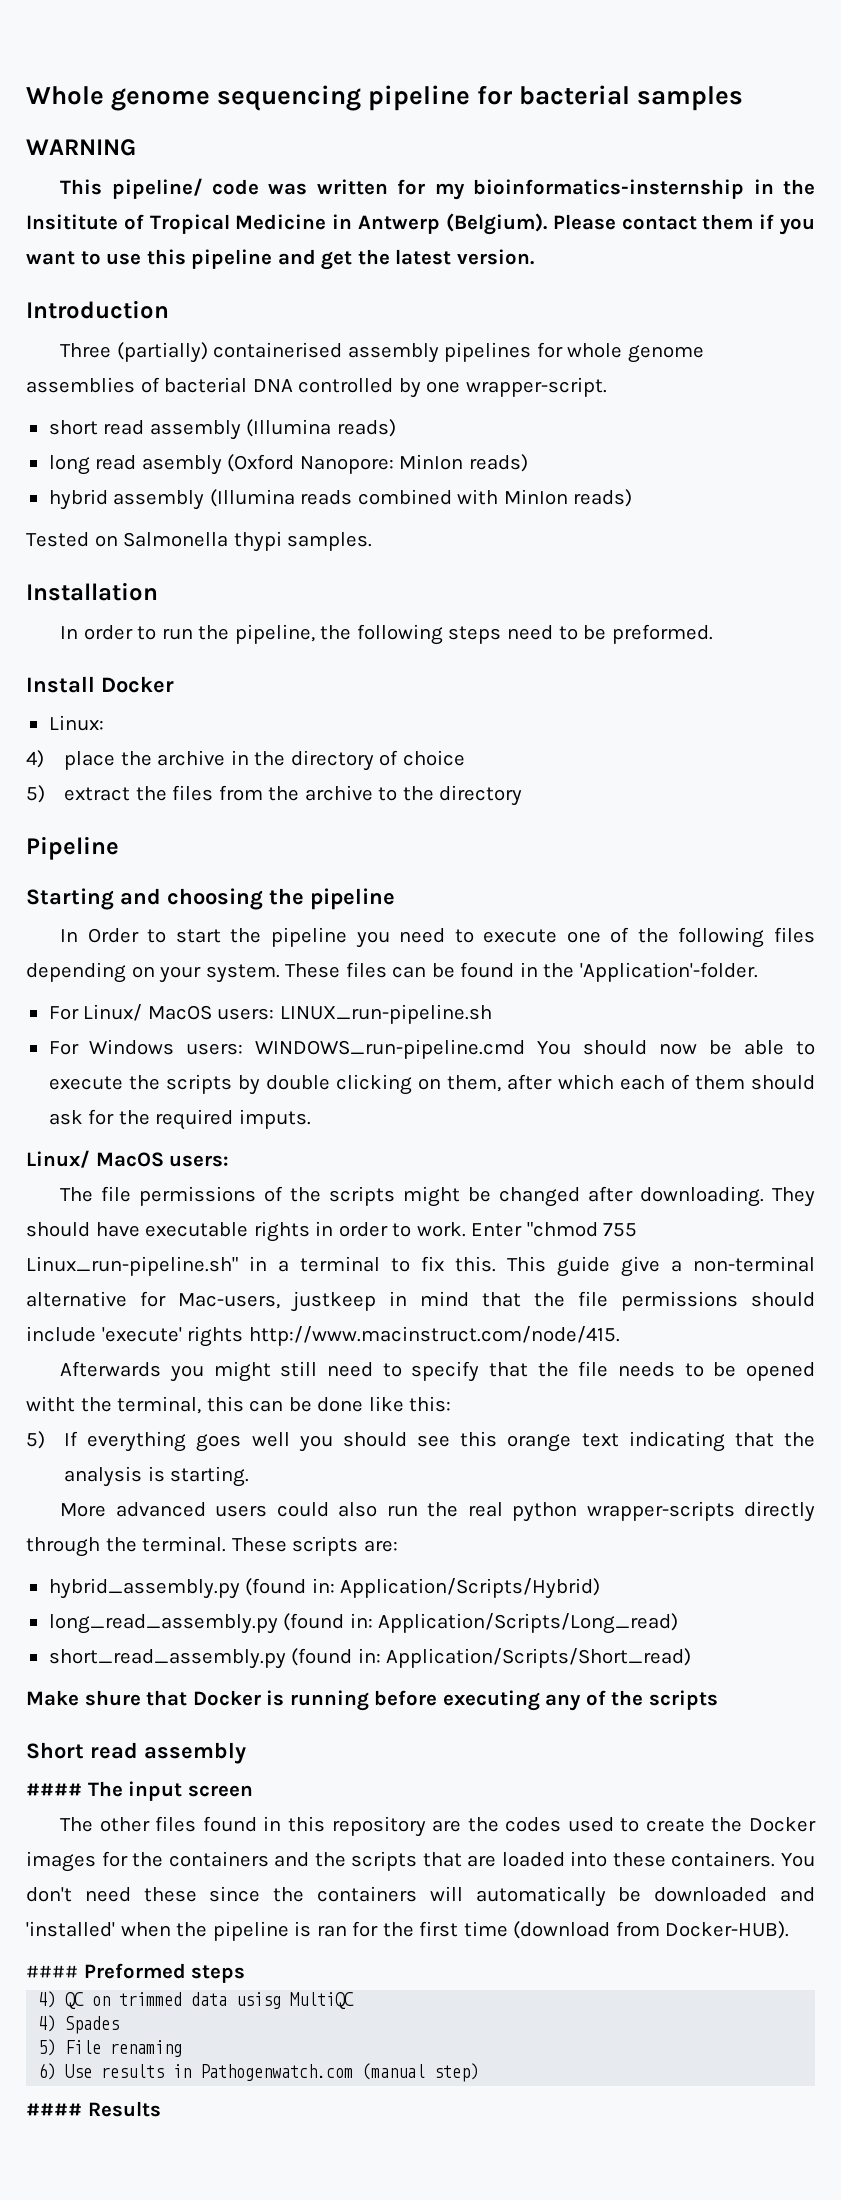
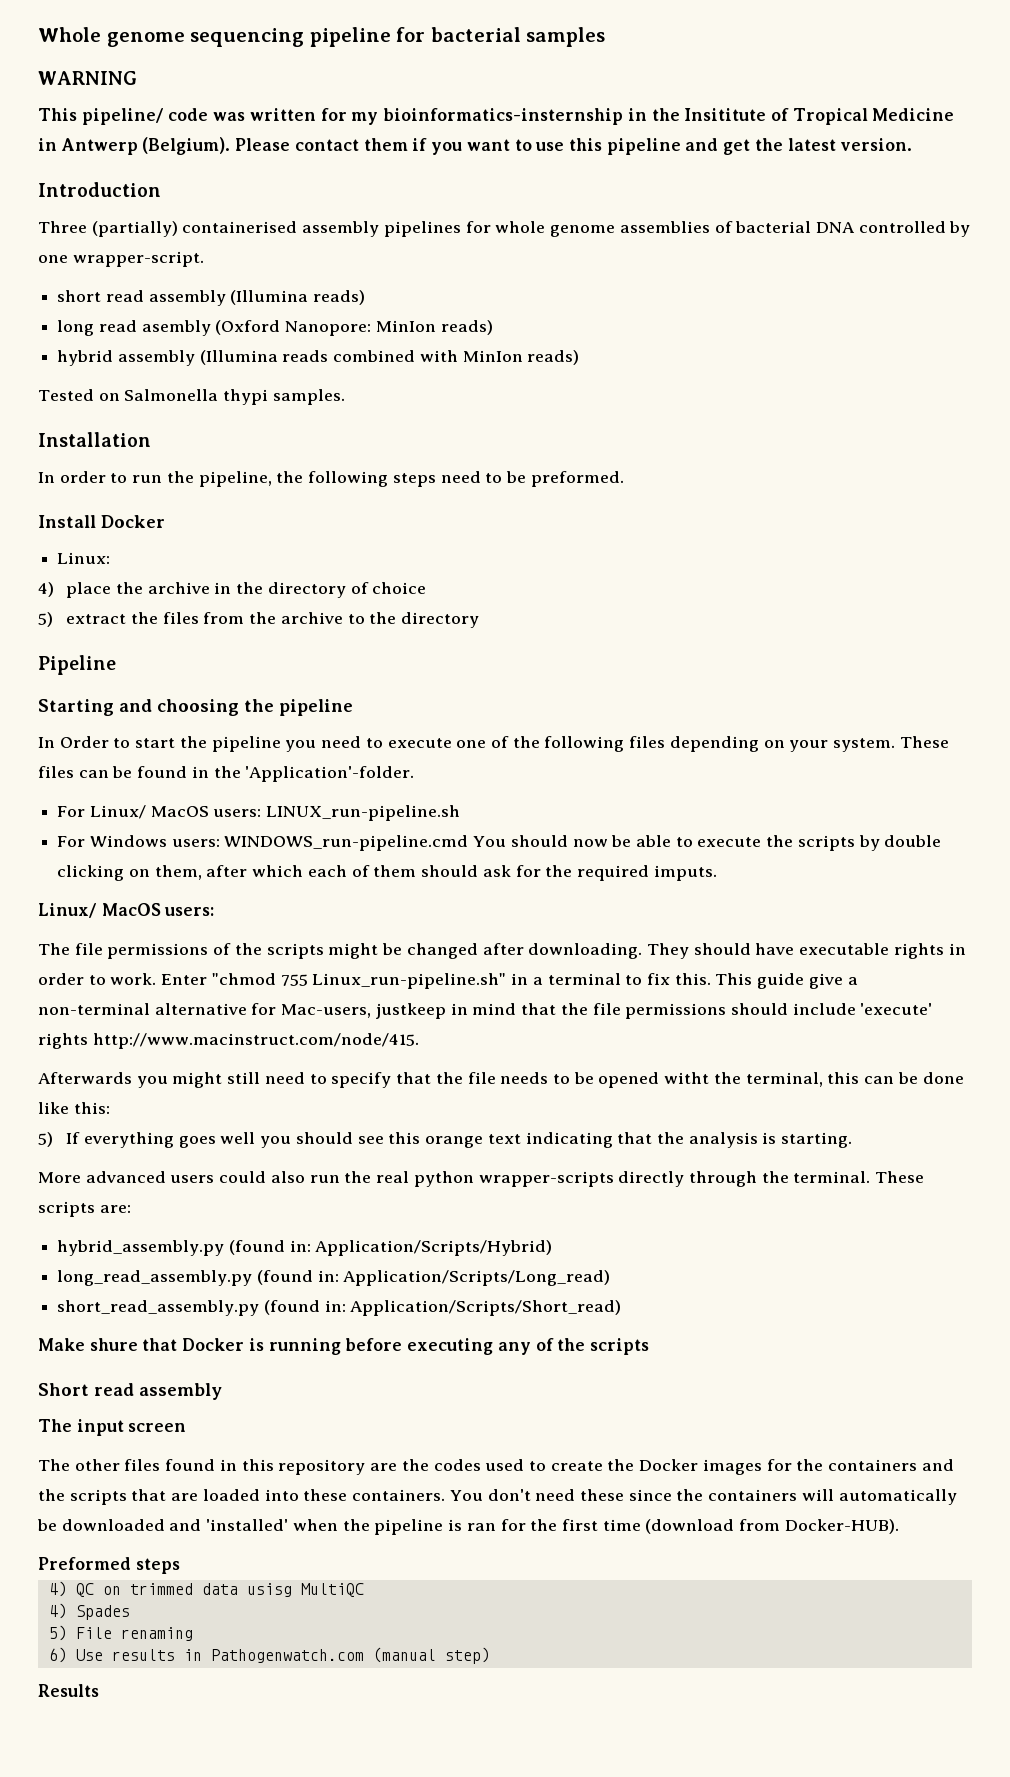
[26,1783,82,1796] #### -> (222, 1391) none
[26,1965,78,1978] #### -> (899, 1526) none
[26,2103,82,2116] #### -> (490, 1655) none

